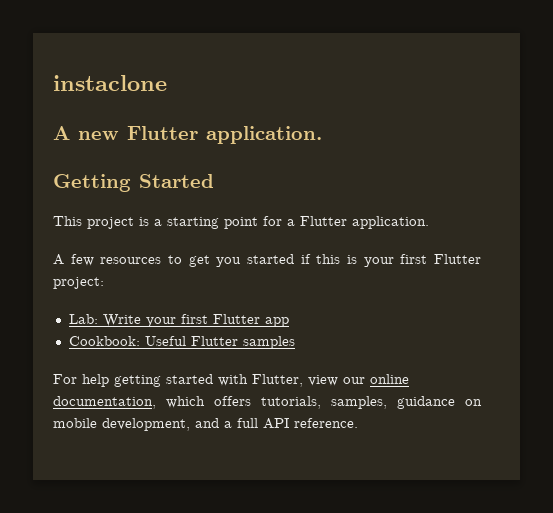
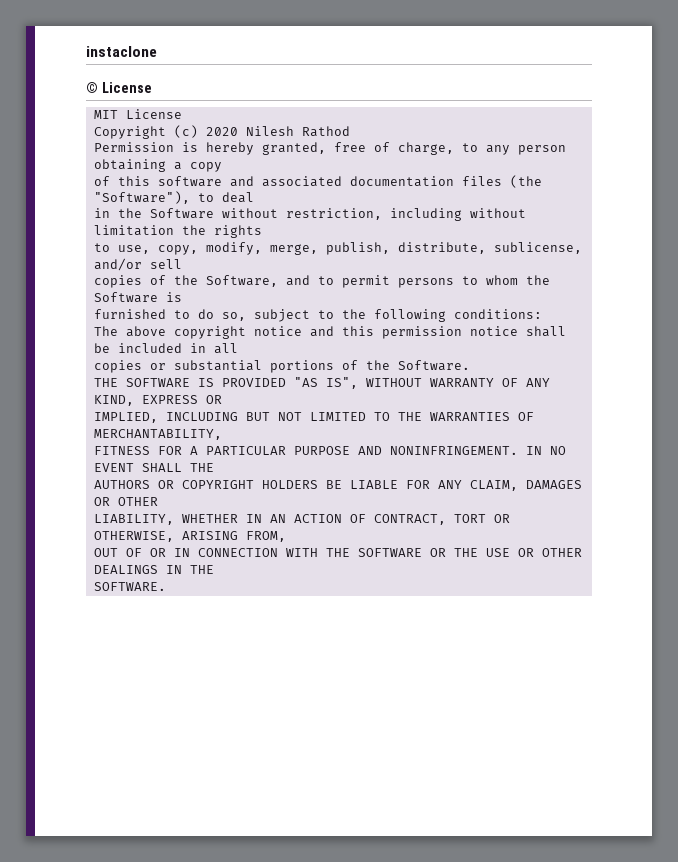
[53,126,322,144] [53,174,214,192] [53,216,429,229] [53,254,482,267] [53,277,104,289] [68,314,289,327] [68,336,295,349] [53,374,409,387] [53,396,482,409] [53,418,358,431] A new Flutter application. // Getting Started // This project is a starting point for a Flutter application. // A few resources to get you started if this is your first Flutter project: // Lab: Write your first Flutter app // Cookbook: Useful Flutter samples // For help getting started with Flutter, view our online documentation, which offers tutorials, samples, guidance on mobile development, and a full API reference. -> [86,82,152,93] [93,109,182,119] [93,125,350,139] [93,142,566,155] [93,159,222,172] [93,175,542,188] [93,191,254,204] [93,208,526,221] [93,225,262,238] [93,242,582,255] [93,258,182,271] [93,275,550,288] [93,292,182,303] [93,309,542,322] [93,326,566,339] [93,343,238,354] [93,360,470,373] [93,377,550,389] [93,395,222,406] [93,412,534,423] [93,429,222,440] [93,446,566,455] [93,463,214,472] [93,480,582,491] [93,497,158,506] [93,514,510,525] [93,531,286,542] [93,548,582,557] [93,565,214,574] [93,582,166,591] © License // MIT License // Copyright (c) 2020 Nilesh Rathod // Permission is hereby granted, free of charge, to any person obtaining a copy // of this software and associated documentation files (the "Software"), to deal // in the Software without restriction, including without limitation the rights // to use, copy, modify, merge, publish, distribute, sublicense, and/or sell // copies of the Software, and to permit persons to whom the Software is // furnished to do so, subject to the following conditions: // The above copyright notice and this permission notice shall be included in all // copies or substantial portions of the Software. // THE SOFTWARE IS PROVIDED "AS IS", WITHOUT WARRANTY OF ANY KIND, EXPRESS OR // IMPLIED, INCLUDING BUT NOT LIMITED TO THE WARRANTIES OF MERCHANTABILITY, // FITNESS FOR A PARTICULAR PURPOSE AND NONINFRINGEMENT. IN NO EVENT SHALL THE // AUTHORS OR COPYRIGHT HOLDERS BE LIABLE FOR ANY CLAIM, DAMAGES OR OTHER // LIABILITY, WHETHER IN AN ACTION OF CONTRACT, TORT OR OTHERWISE, ARISING FROM, // OUT OF OR IN CONNECTION WITH THE SOFTWARE OR THE USE OR OTHER DEALINGS IN THE // SOFTWARE.

